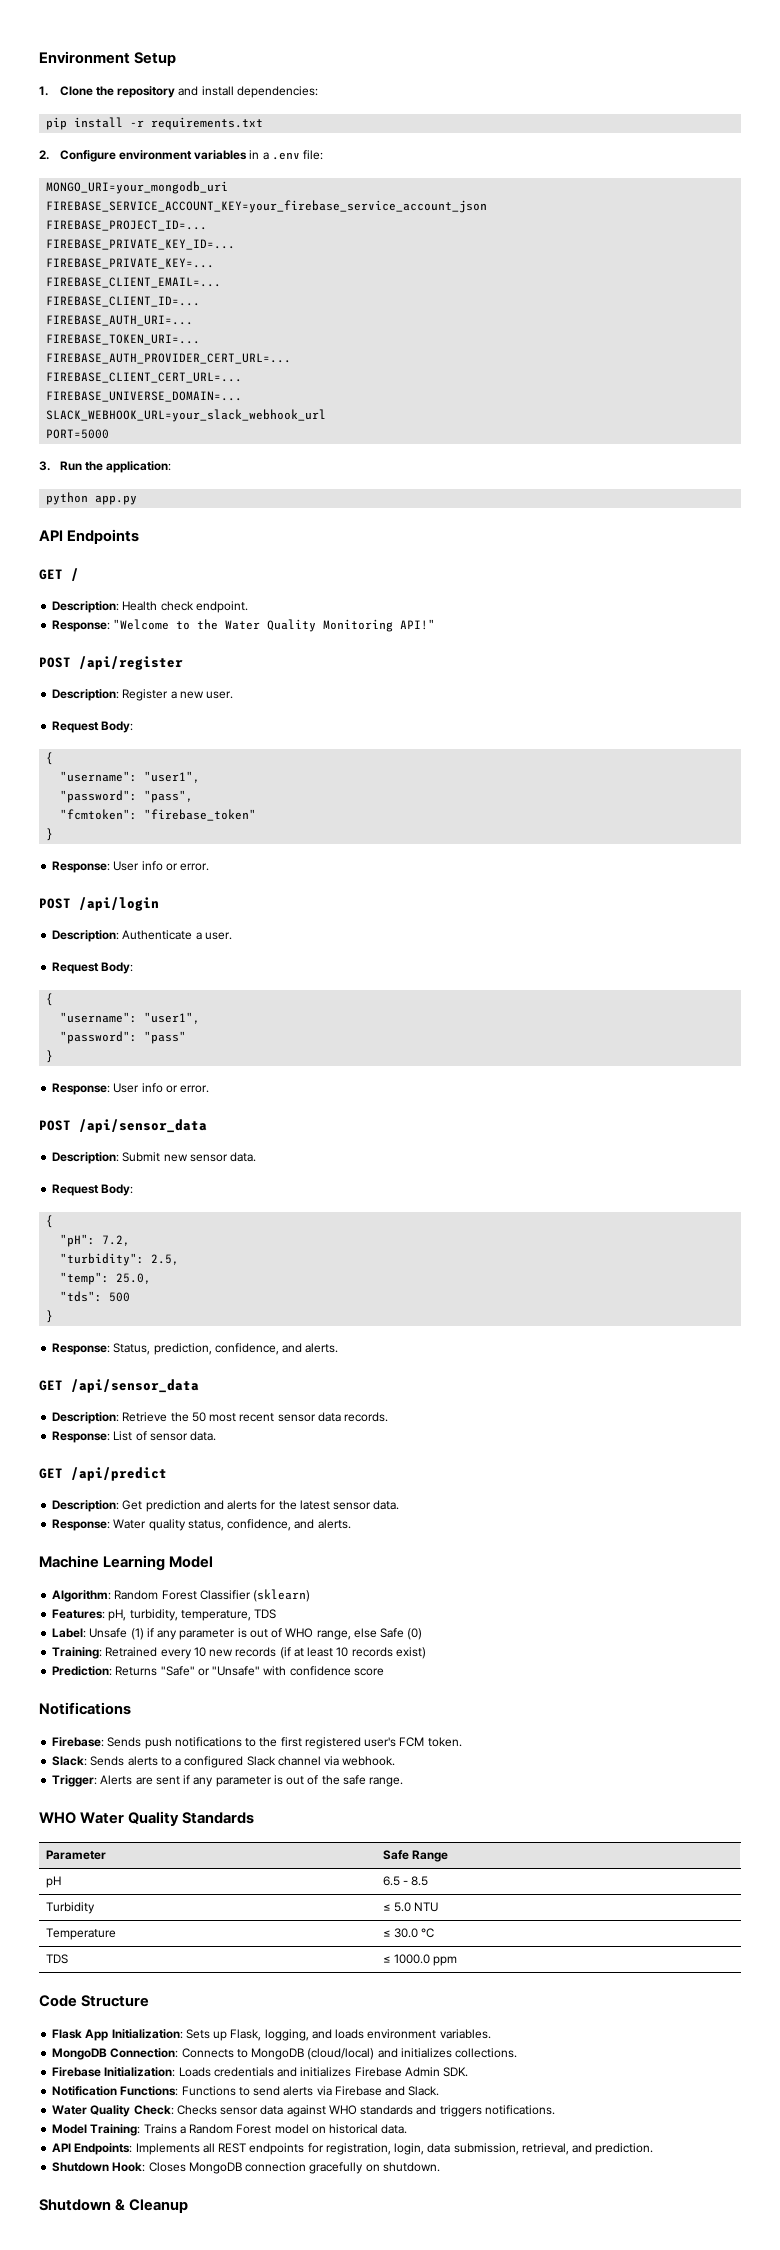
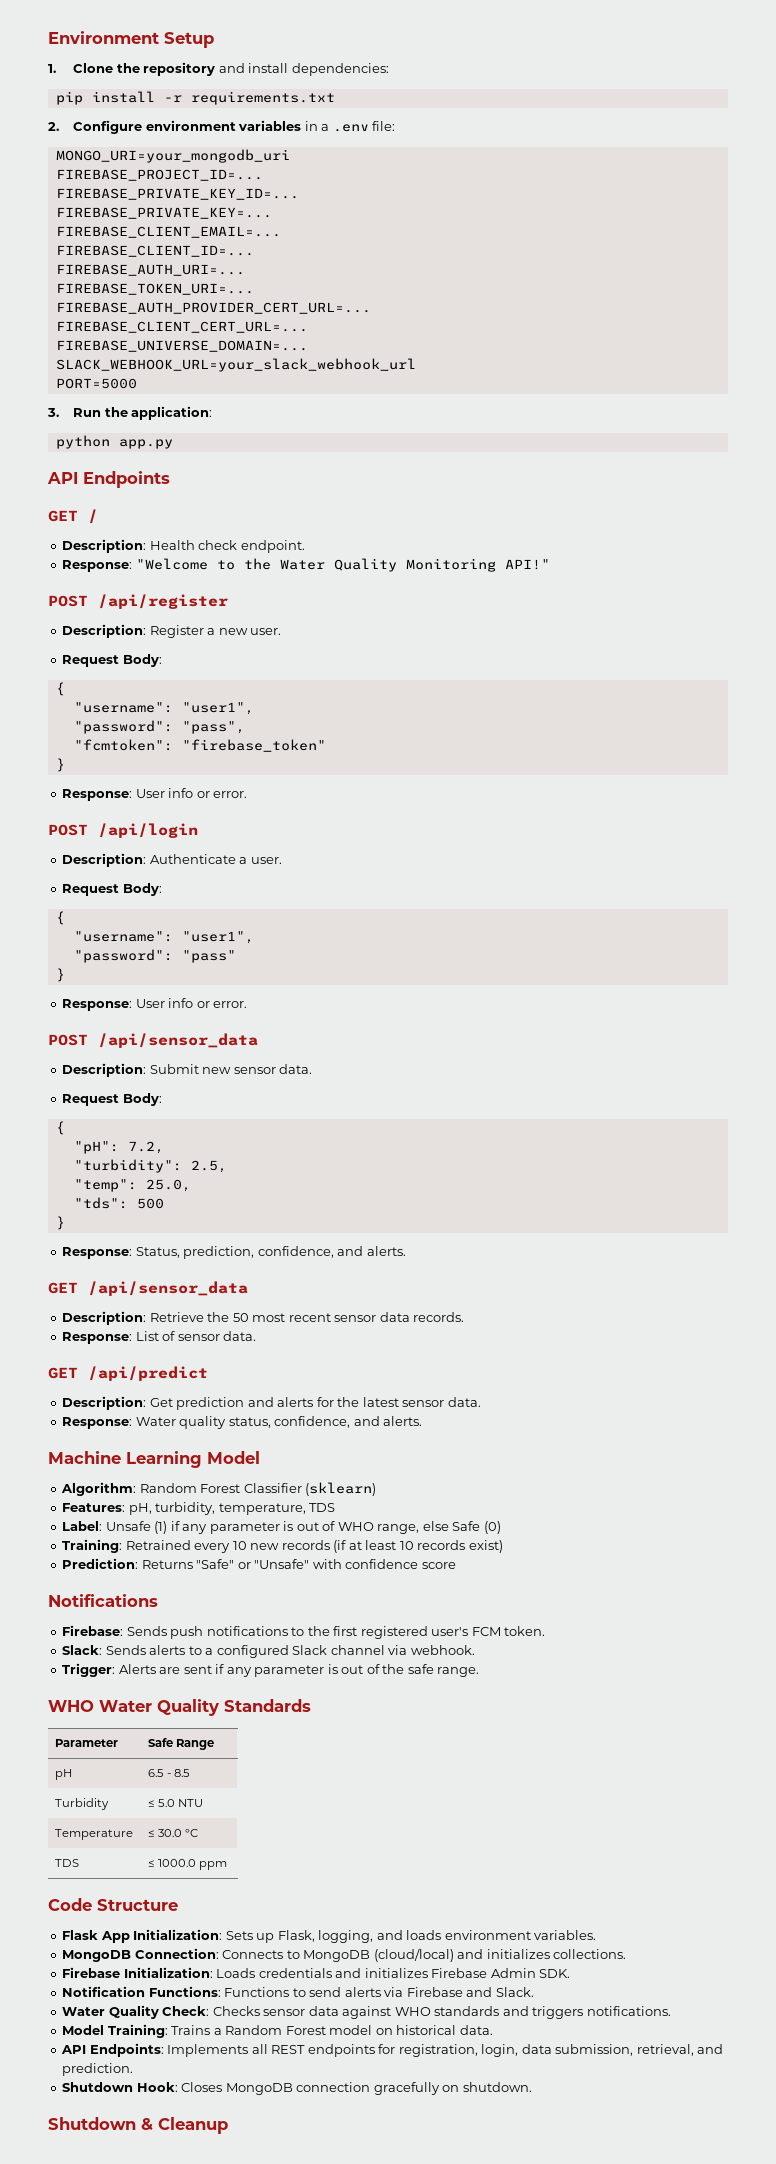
[46,200,488,213] // FIREBASE_SERVICE_ACCOUNT_KEY=your_firebase_service_account_json -> (290, 156) none

